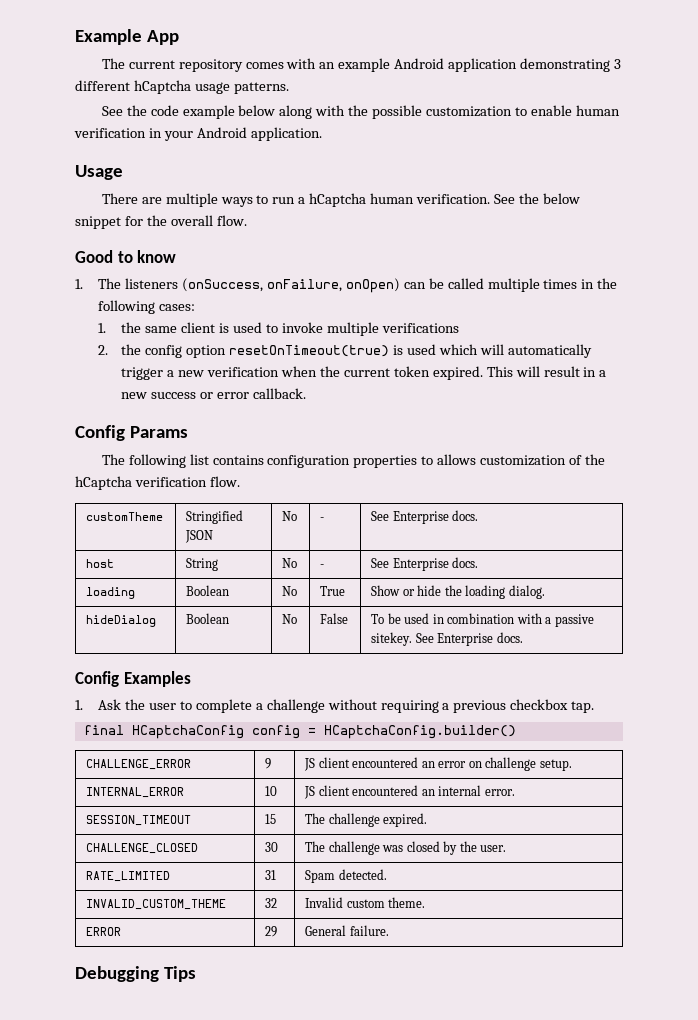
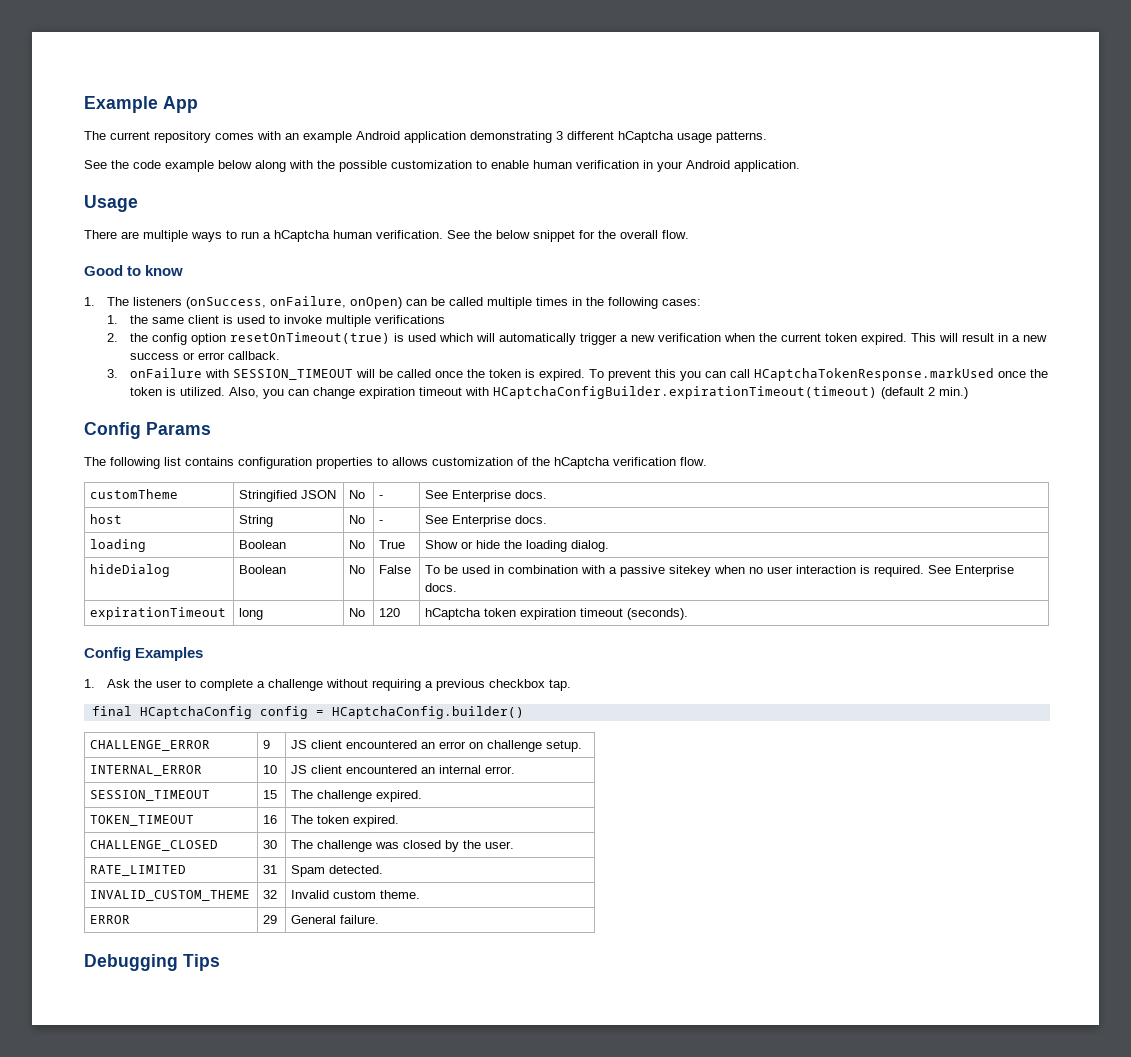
(307, 393) none -> [107,368,1049,381] [130,386,969,399] // 3. onFailure with SESSION_TIMEOUT will be called once the token is expired. To prevent this you can call HCaptchaTokenResponse.markUsed once the token is utilized. Also, you can change expiration timeout with HCaptchaConfigBuilder.expirationTimeout(timeout) (default 2 min.)
[371,632,523,646] sitekey. See Enterprise docs. -> [669,565,1015,577] [425,583,458,592] [90,607,227,620] [239,608,264,620] [349,608,366,617] [379,608,401,617] [425,608,689,620] sitekey when no user interaction is required. See Enterprise docs. // expirationTimeout | long | No | 120 | hCaptcha token expiration timeout (seconds).
(428, 820) none -> [90,815,195,826] [263,815,278,824] [291,815,400,827] // TOKEN_TIMEOUT | 16 | The token expired.

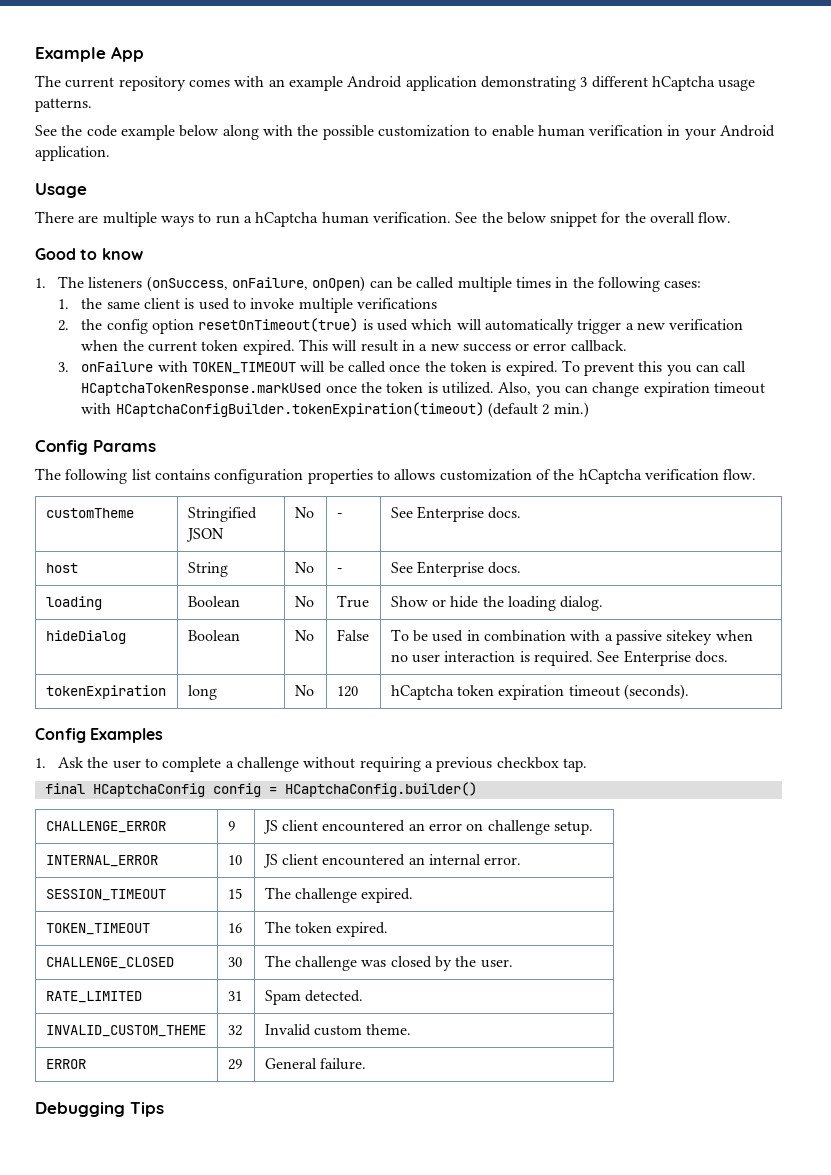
[233,369,354,380] SESSION_TIMEOUT -> [191,362,296,374] TOKEN_TIMEOUT
[493,386,878,399] HCaptchaConfigBuilder.expirationTimeout(timeout) -> [115,402,484,417] HCaptchaConfigBuilder.tokenExpiration(timeout)
[90,607,227,620] expirationTimeout -> [45,685,166,699] tokenExpiration

